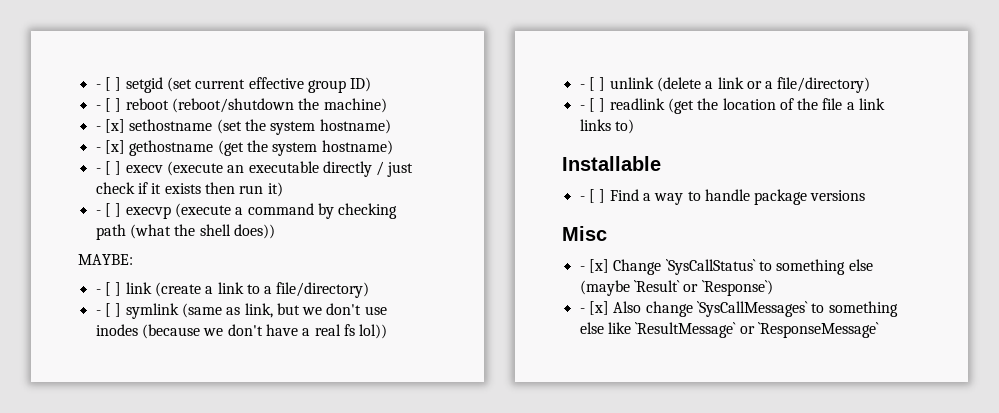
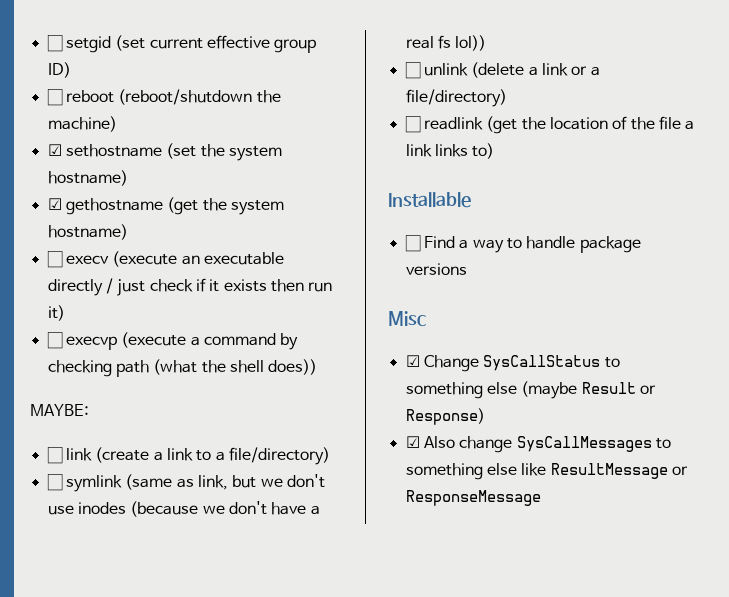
[95,77,122,91] - [ ] -> [46,35,63,52] ☐
[95,98,122,112] - [ ] -> [46,89,63,106] ☐
[95,119,125,133] - [x] -> [47,144,62,156] ☑
[95,140,125,154] - [x] -> [47,198,62,210] ☑
[95,161,122,175] - [ ] -> [46,251,63,268] ☐
[95,203,122,217] - [ ] -> [46,332,63,349] ☐
[95,282,122,296] - [ ] -> [46,447,63,464] ☐
[95,303,122,317] - [ ] -> [46,474,63,491] ☐
[579,77,606,91] - [ ] -> [404,62,421,79] ☐
[579,98,606,112] - [ ] -> [404,116,421,133] ☐
[579,189,606,203] - [ ] -> [404,235,421,252] ☐
[579,259,873,275] [579,280,773,296] [579,301,609,315] - [x] Change `SysCallStatus` to something else (maybe `Result` or `Response`) // - [x] -> [405,355,620,372] [405,381,656,399] [405,408,485,425] [405,436,420,448] ☑ Change SysCallStatus to something else (maybe Result or Response) // ☑
[696,301,808,317] `SysCallMessages` -> [516,436,652,452] SysCallMessages
[635,322,879,338] `ResultMessage` or `ResponseMessage` -> [550,463,688,479] [405,490,541,506] ResultMessage or ResponseMessage

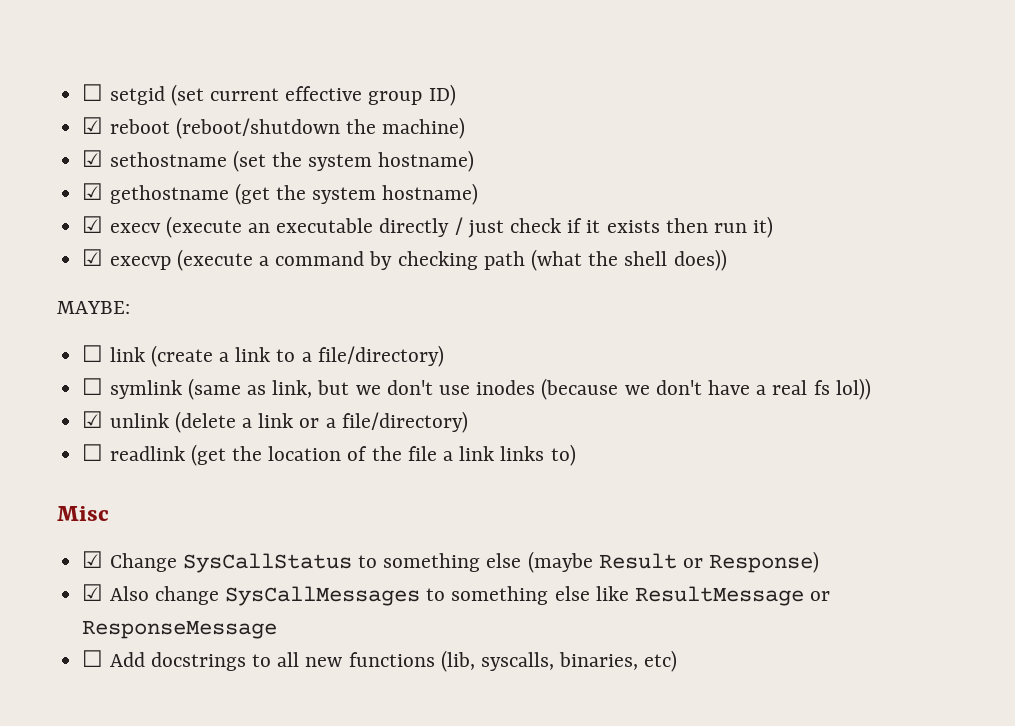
[46,89,63,106] ☐ -> [82,117,104,134] ☑
[46,251,63,268] ☐ -> [82,216,104,233] ☑
[46,332,63,349] ☐ -> [82,249,104,266] ☑
[404,62,421,79] ☐ -> [82,411,104,428] ☑
[388,192,471,208] [404,235,641,253] [405,263,467,275] // Installable // ☐ Find a way to handle package versions -> (576, 455) none
(541, 498) none -> [82,650,678,672] // ☐ Add docstrings to all new functions (lib, syscalls, binaries, etc)

